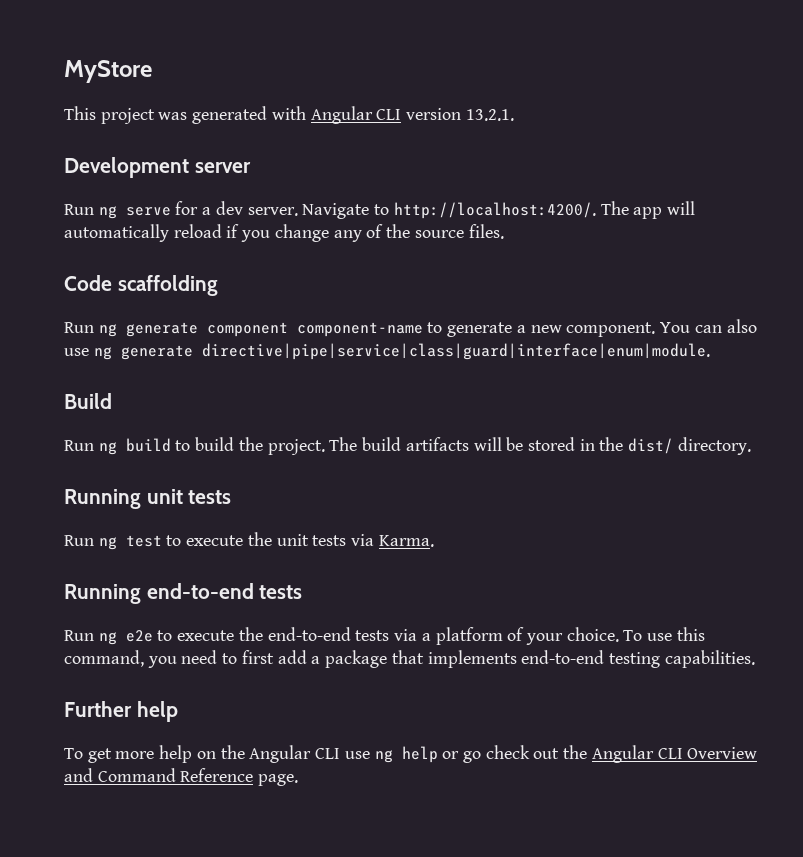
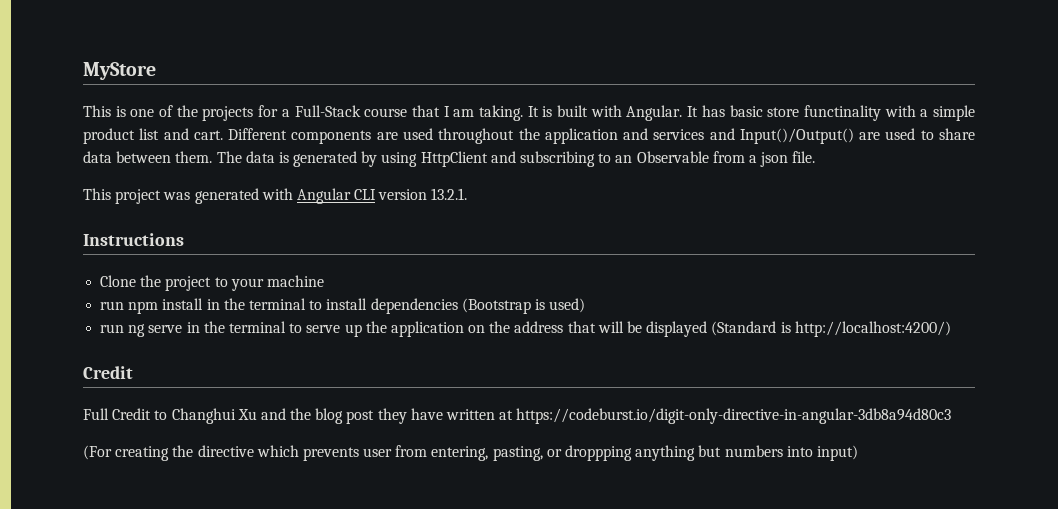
(152, 71) none -> [83,105,976,121] [83,128,976,144] [83,151,816,167] // This is one of the projects for a Full-Stack course that I am taking. It is built with Angular. It has basic store functinality with a simple product list and cart. Different components are used throughout the application and services and Input()/Output() are used to share data between them. The data is generated by using HttpClient and subscribing to an Observable from a json file.
[64,157,251,178] [64,201,695,219] [64,224,504,242] [64,275,218,296] [64,319,757,337] [64,343,710,360] [64,393,112,409] [64,437,751,455] [64,489,232,509] [64,532,434,550] [64,583,303,604] [64,627,705,645] [64,650,755,668] [64,701,178,722] [64,745,758,763] [64,768,299,786] Development server // Run ng serve for a dev server. Navigate to http://localhost:4200/. The app will automatically reload if you change any of the source files. // Code scaffolding // Run ng generate component component-name to generate a new component. You can also use ng generate directive|pipe|service|class|guard|interface|enum|module. // Build // Run ng build to build the project. The build artifacts will be stored in the dist/ directory. // Running unit tests // Run ng test to execute the unit tests via Karma. // Running end-to-end tests // Run ng e2e to execute the end-to-end tests via a platform of your choice. To use this command, you need to first add a package that implements end-to-end testing capabilities. // Further help // To get more help on the Angular CLI use ng help or go check out the Angular CLI Overview and Command Reference page. -> [83,233,184,246] [100,275,324,291] [100,298,586,314] [100,321,951,337] [83,366,133,379] [83,408,952,424] [83,445,858,461] Instructions // Clone the project to your machine // run npm install in the terminal to install dependencies (Bootstrap is used) // run ng serve in the terminal to serve up the application on the address that will be displayed (Standard is http://localhost:4200/) // Credit // Full Credit to Changhui Xu and the blog post they have written at https://codeburst.io/digit-only-directive-in-angular-3db8a94d80c3 // (For creating the directive which prevents user from entering, pasting, or droppping anything but numbers into input)

